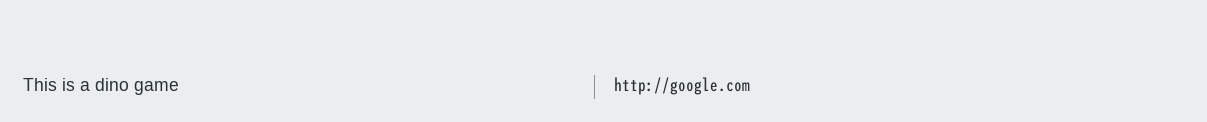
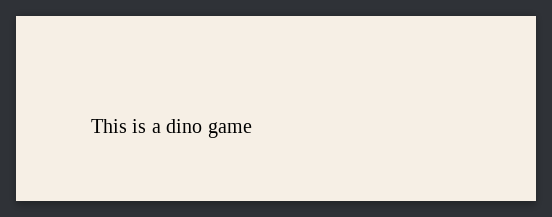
[614,77,750,95] // http://google.com -> (252, 130) none

